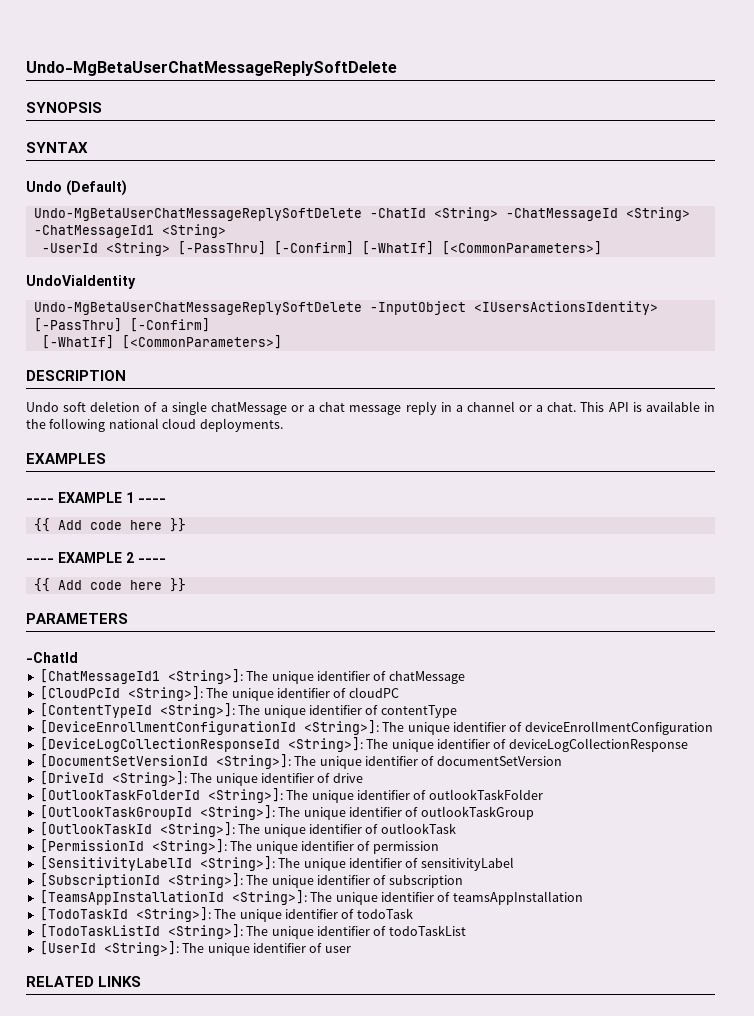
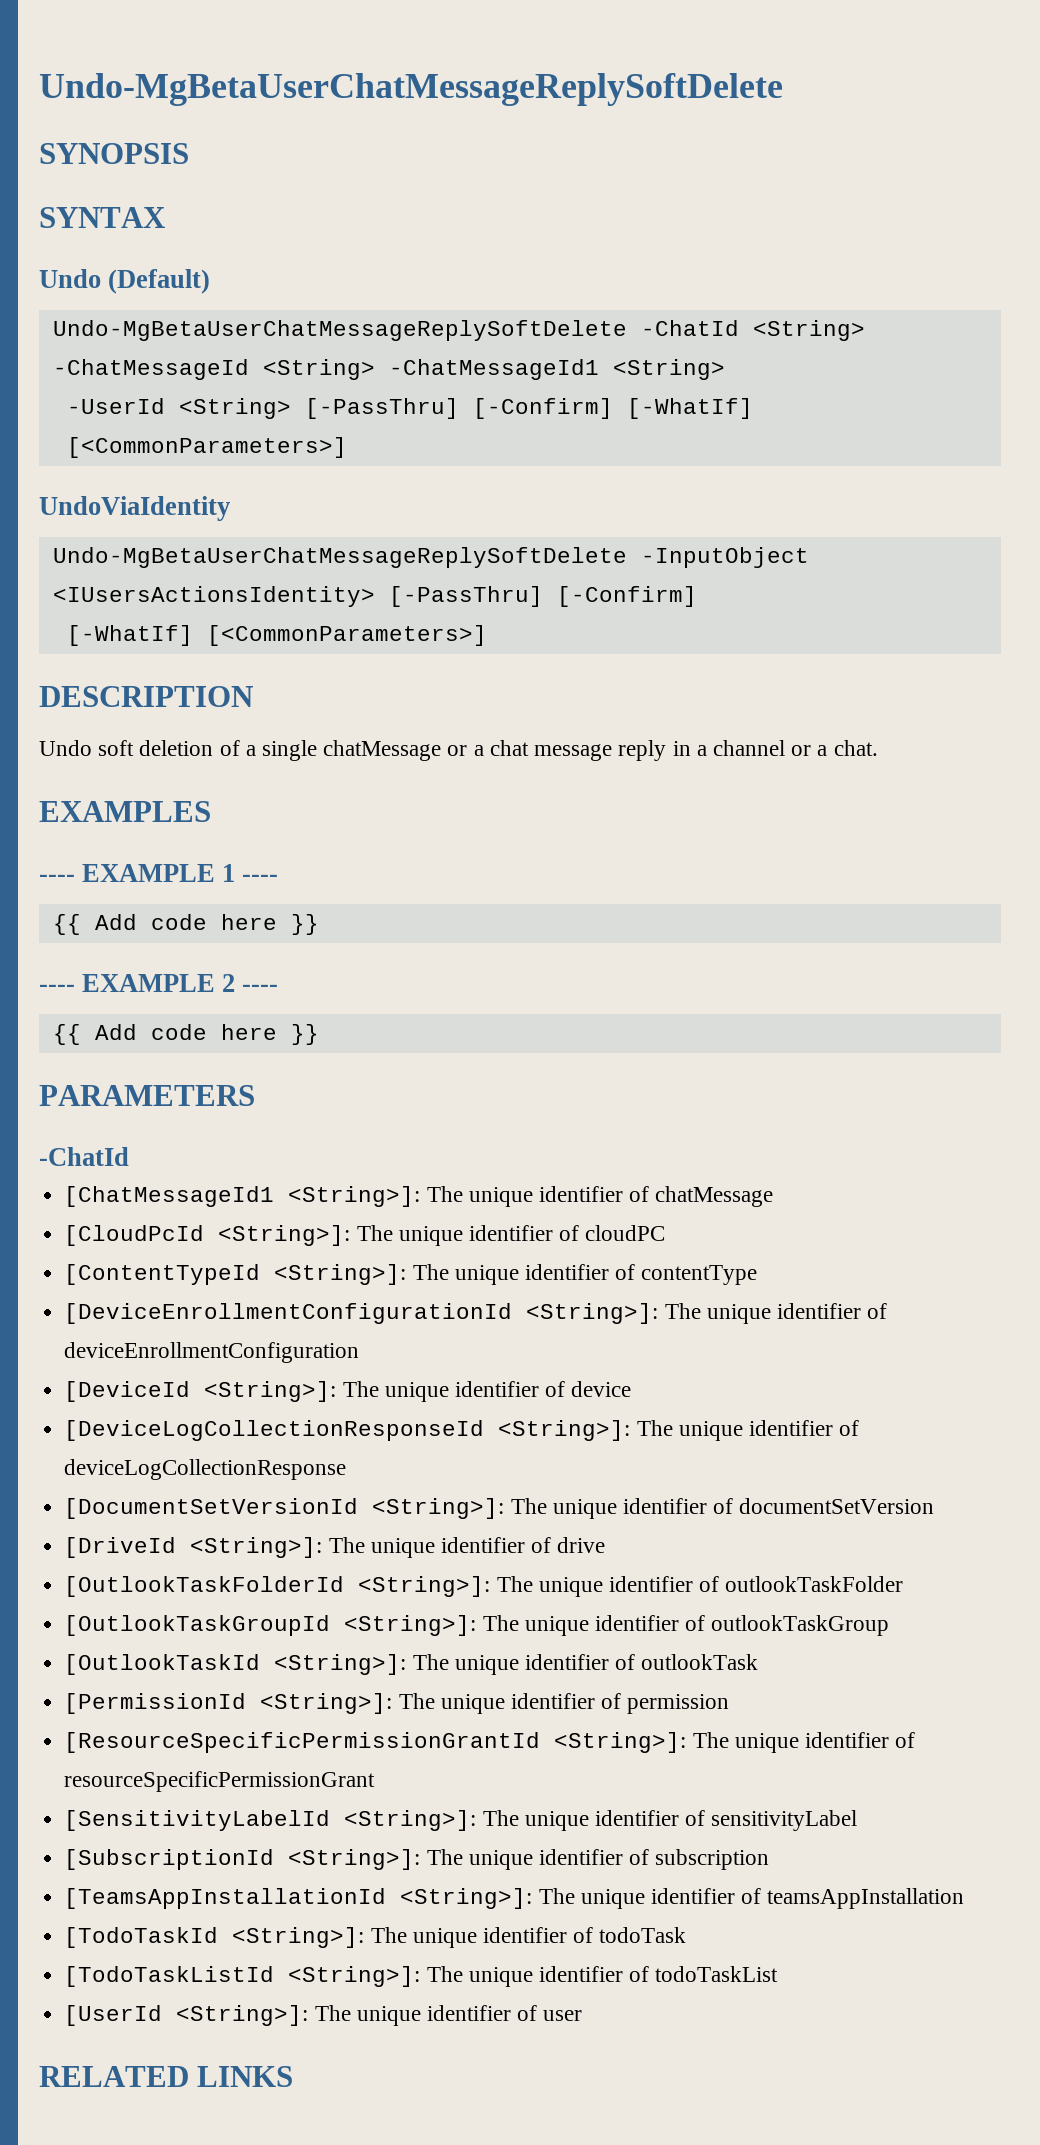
[580,401,715,412] [26,418,283,432] This API is available in the following national cloud deployments. -> (878, 748) none
(713, 728) none -> [64,1381,632,1402] // [DeviceId <String>]: The unique identifier of device
(439, 847) none -> [64,1732,916,1753] [64,1771,376,1792] // [ResourceSpecificPermissionGrantId <String>]: The unique identifier of resourceSpecificPermissionGrant

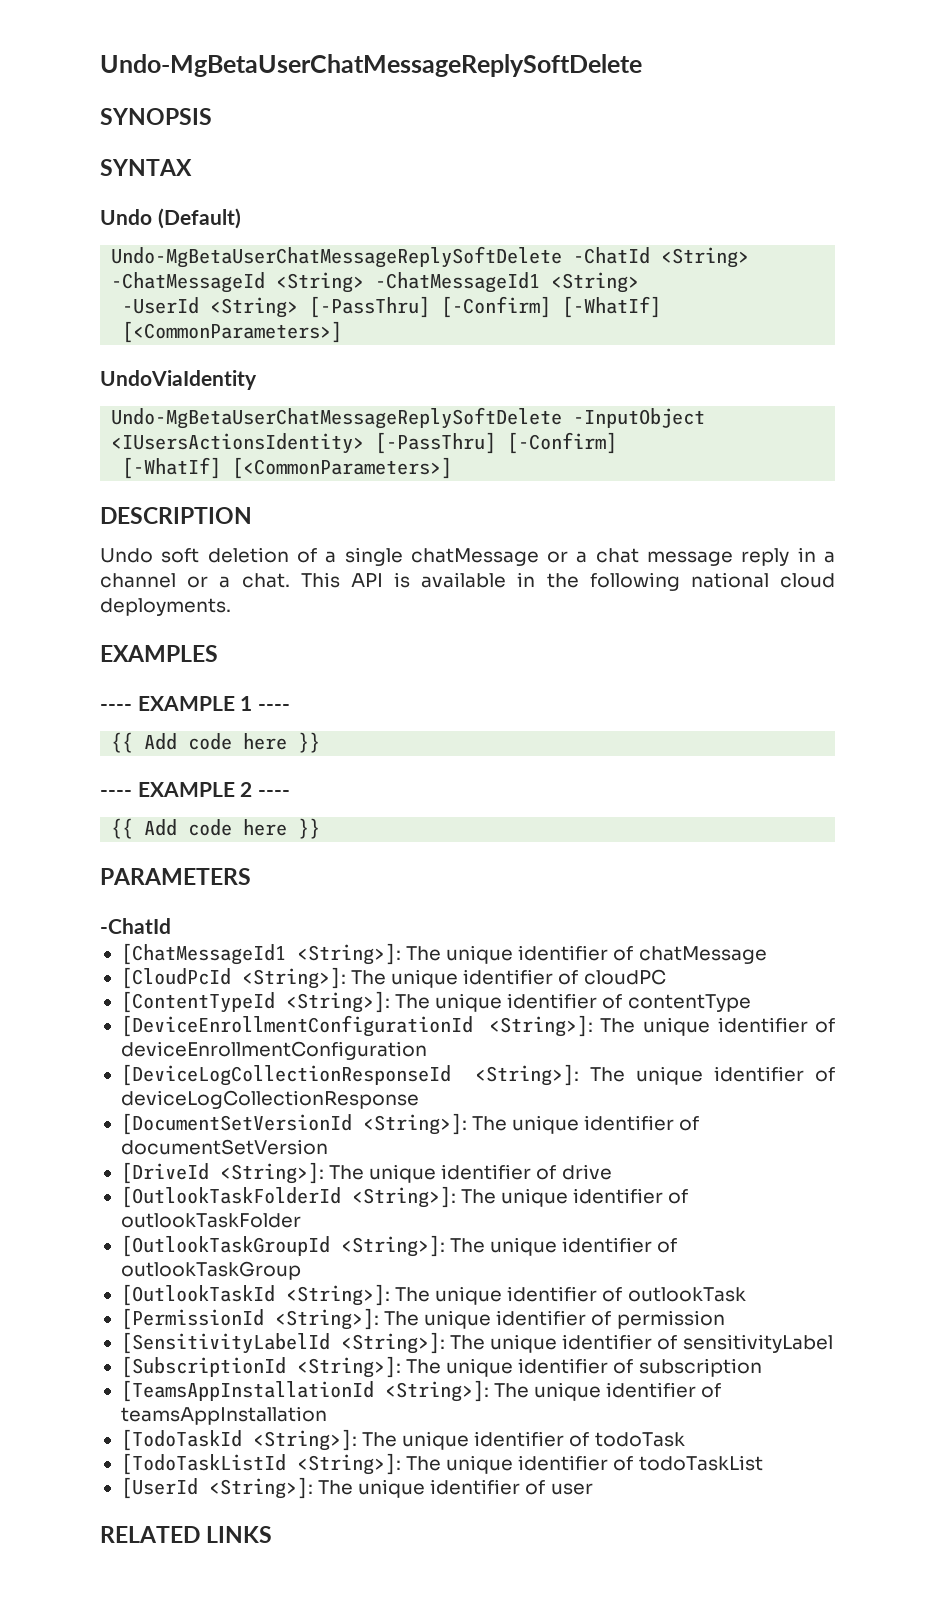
(878, 748) none -> [300,572,835,591] [100,598,231,616] This API is available in the following national cloud deployments.
[64,1381,632,1402] // [DeviceId <String>]: The unique identifier of device -> (427, 1050) none
[64,1732,916,1753] [64,1771,376,1792] // [ResourceSpecificPermissionGrantId <String>]: The unique identifier of resourceSpecificPermissionGrant -> (725, 1319) none

